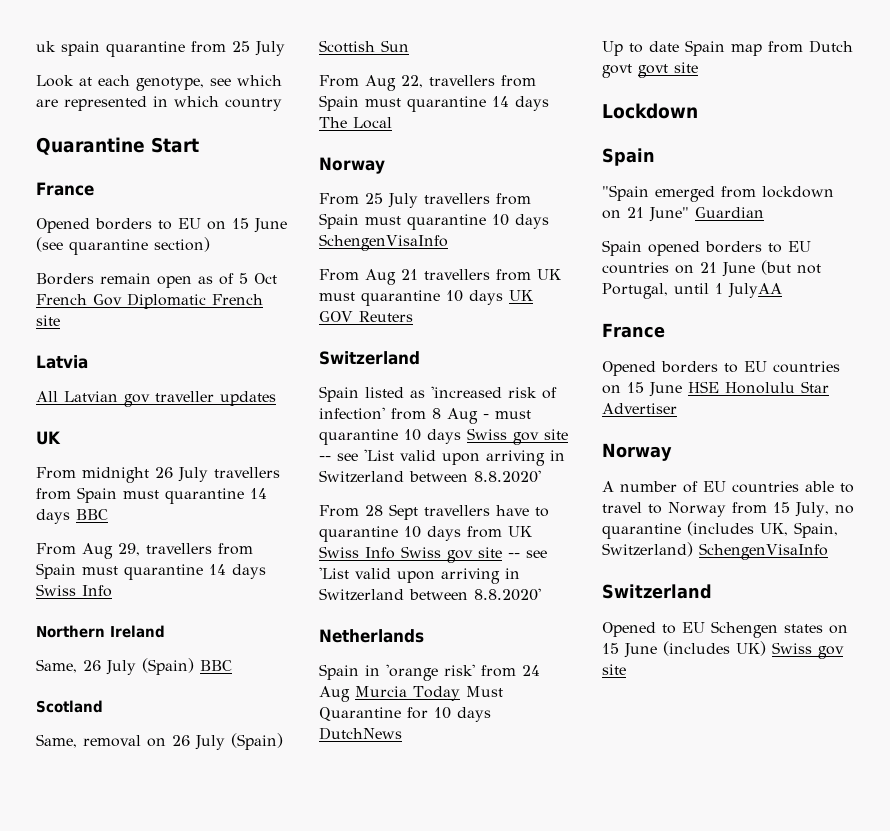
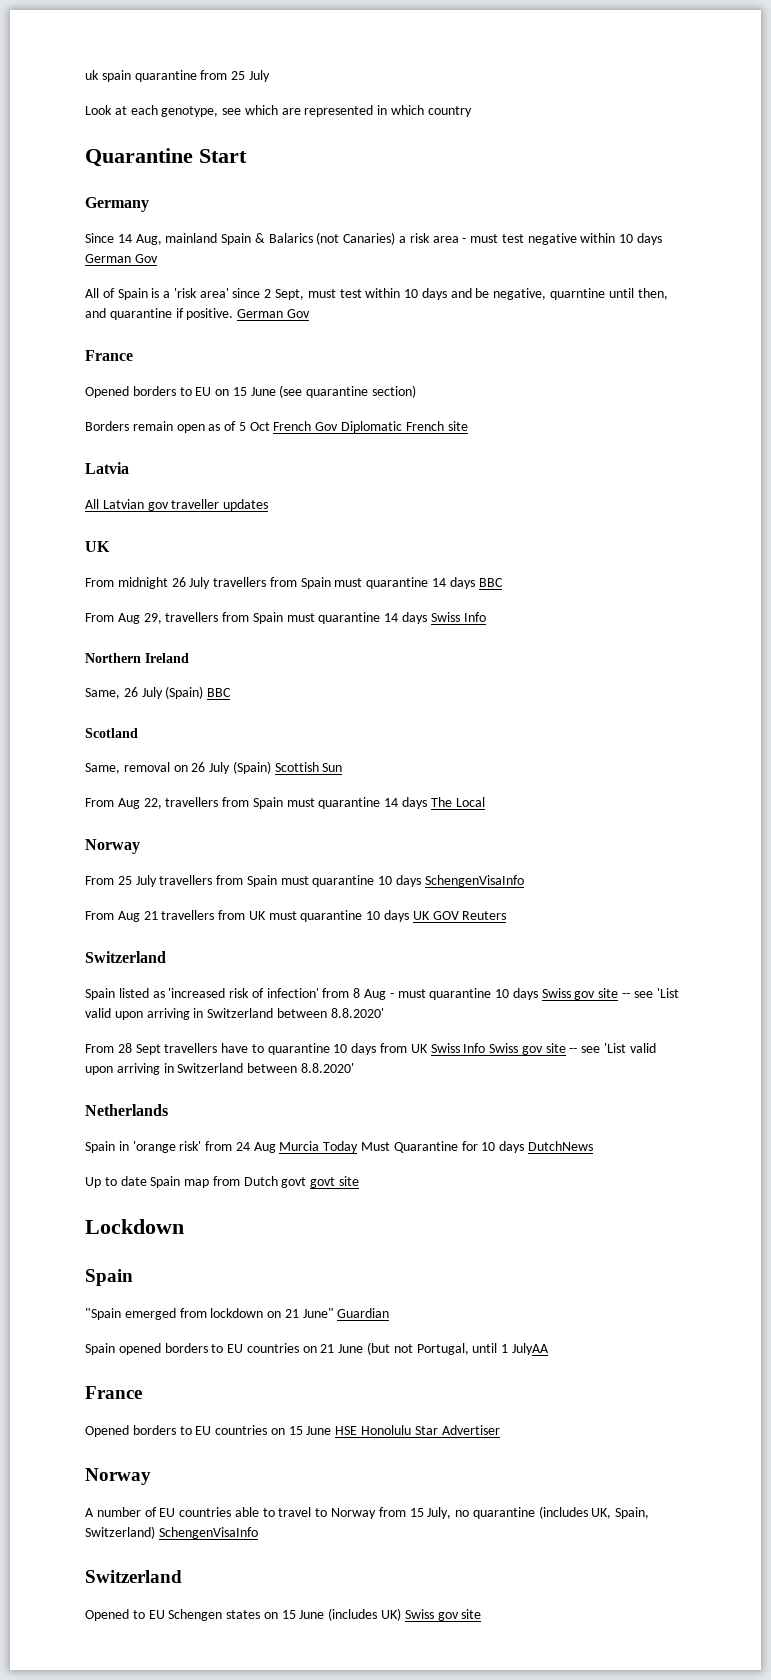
(199, 145) none -> [85,197,149,212] [85,232,663,245] [85,254,158,263] [85,288,668,300] [85,308,310,320] // Germany // Since 14 Aug, mainland Spain & Balarics (not Canaries) a risk area - must test negative within 10 days German Gov // All of Spain is a 'risk area' since 2 Sept, must test within 10 days and be negative, quarntine until then, and quarantine if positive. German Gov

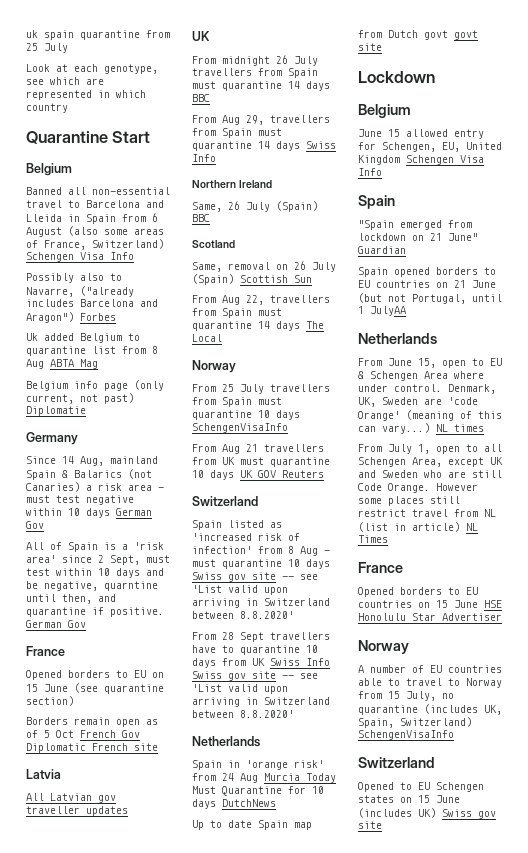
(247, 156) none -> [26,163,72,176] [26,187,170,195] [26,200,164,208] [26,213,158,224] [26,226,164,237] [26,239,164,250] [26,252,134,262] [26,273,122,283] [26,286,134,297] [26,299,158,307] [26,312,116,323] [26,333,140,343] [26,346,158,356] [26,359,98,369] [26,380,164,391] [26,393,134,404] [26,406,86,416] // Belgium // Banned all non-essential travel to Barcelona and Lleida in Spain from 6 August (also some areas of France, Switzerland) Schengen Visa Info // Possibly also to Navarre, ("already includes Barcelona and Aragon") Forbes // Uk added Belgium to quarantine list from 8 Aug ABTA Mag // Belgium info page (only current, not past) Diplomatie
(184, 1226) none -> [358,104,411,118] [358,129,484,139] [358,142,502,152] [358,155,484,165] [358,168,382,176] // Belgium // June 15 allowed entry for Schengen, EU, United Kingdom Schengen Visa Info
(549, 1349) none -> [358,333,437,344] [358,358,502,368] [358,371,484,381] [358,384,496,394] [358,397,478,407] [358,410,502,421] [358,423,484,434] [358,444,502,454] [358,457,503,467] [358,470,502,478] [358,483,478,493] [358,496,460,506] [358,509,496,517] [358,522,478,532] [358,535,388,543] // Netherlands // From June 15, open to EU & Schengen Area where under control. Denmark, UK, Sweden are 'code Orange' (meaning of this can vary...) NL times // From July 1, open to all Schengen Area, except UK and Sweden who are still Code Orange. However some places still restrict travel from NL (list in article) NL Times

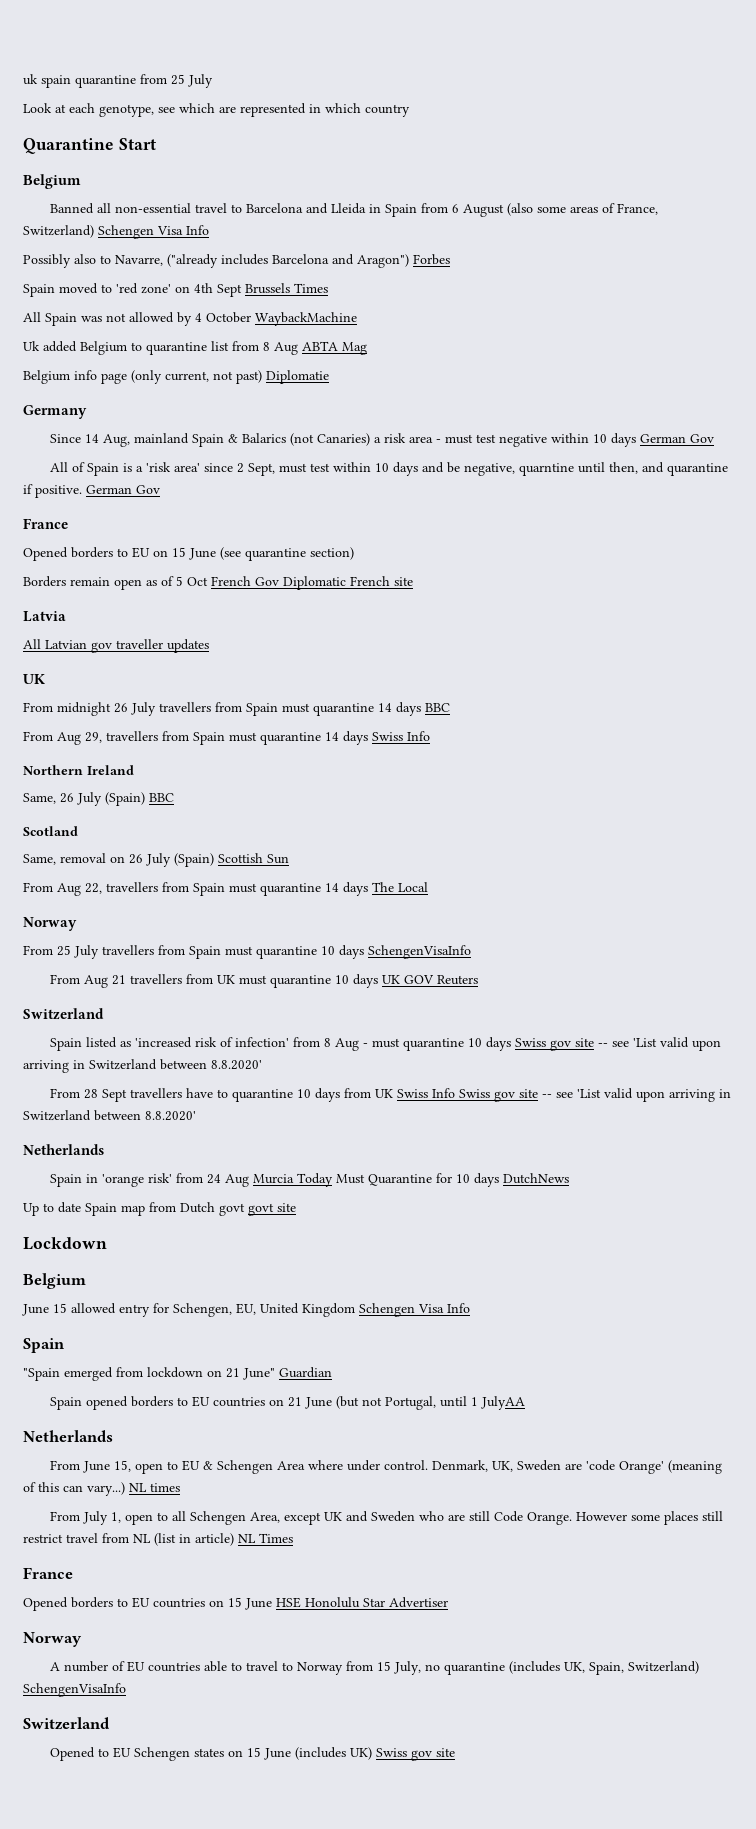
(116, 317) none -> [23,283,328,297] [23,312,357,326] // Spain moved to 'red zone' on 4th Sept Brussels Times // All Spain was not allowed by 4 October WaybackMachine

